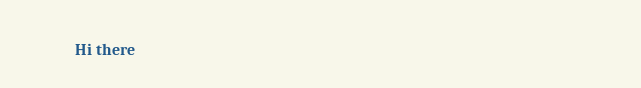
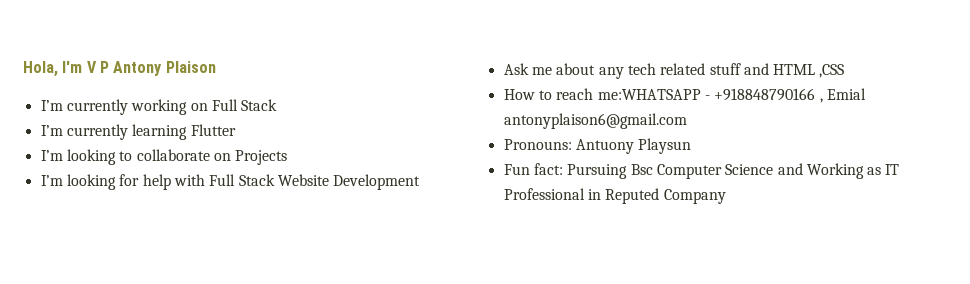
[75,43,136,55] Hi there -> [23,61,216,77] [40,99,278,115] [40,124,236,140] [40,149,288,165] [40,174,421,190] [503,63,845,79] [503,88,866,103] [503,113,687,129] [503,138,692,154] [503,163,900,179] [503,188,726,204] Hola, I'm V P Antony Plaison // I’m currently working on Full Stack // I’m currently learning Flutter // I’m looking to collaborate on Projects // I’m looking for help with Full Stack Website Development // Ask me about any tech related stuff and HTML ,CSS // How to reach me:WHATSAPP - +918848790166 , Emial antonyplaison6@gmail.com // Pronouns: Antuony Playsun // Fun fact: Pursuing Bsc Computer Science and Working as IT Professional in Reputed Company

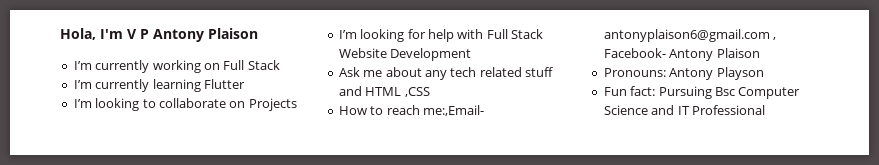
[597,88,866,103] [503,113,687,129] me:WHATSAPP - +918848790166 , Emial antonyplaison6@gmail.com -> [422,105,484,116] [603,29,777,42] [603,48,760,61] me:,Email- antonyplaison6@gmail.com , Facebook- Antony Plaison
[575,138,692,154] Antuony Playsun -> [669,67,764,80] Antony Playson
[806,163,900,179] [503,188,726,204] Working as IT Professional in Reputed Company -> [677,105,765,115] IT Professional

